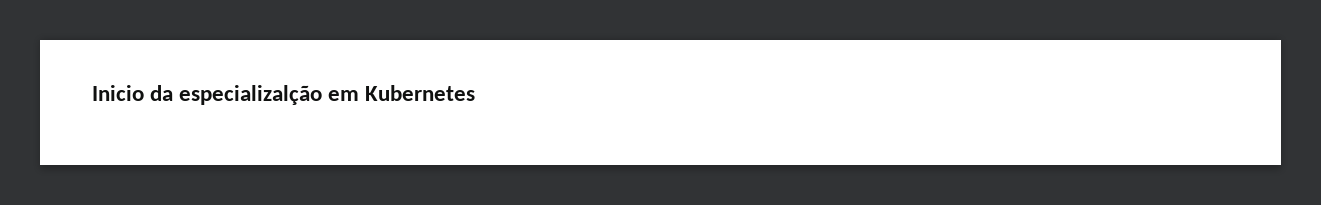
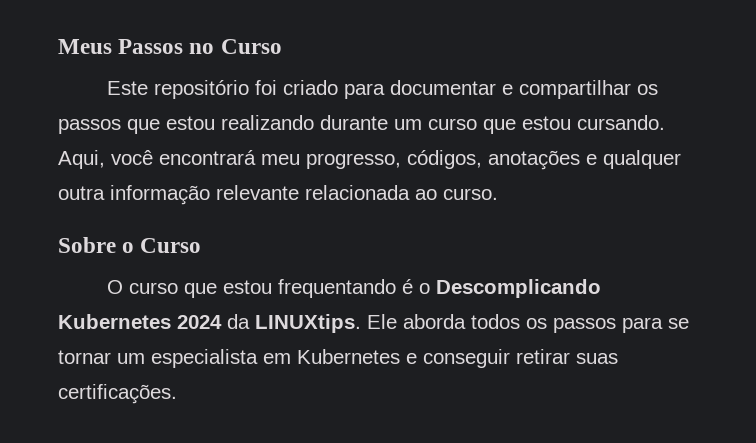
[92,85,476,105] Inicio da especializalção em Kubernetes -> [58,39,282,54] [106,80,658,99] [58,115,665,134] [58,150,681,170] [58,185,498,205] [58,237,202,253] [106,279,601,298] [58,314,689,333] [58,349,618,368] [58,384,177,404] Meus Passos no Curso // Este repositório foi criado para documentar e compartilhar os passos que estou realizando durante um curso que estou cursando. Aqui, você encontrará meu progresso, códigos, anotações e qualquer outra informação relevante relacionada ao curso. // Sobre o Curso // O curso que estou frequentando é o Descomplicando Kubernetes 2024 da LINUXtips. Ele aborda todos os passos para se tornar um especialista em Kubernetes e conseguir retirar suas certificações.

